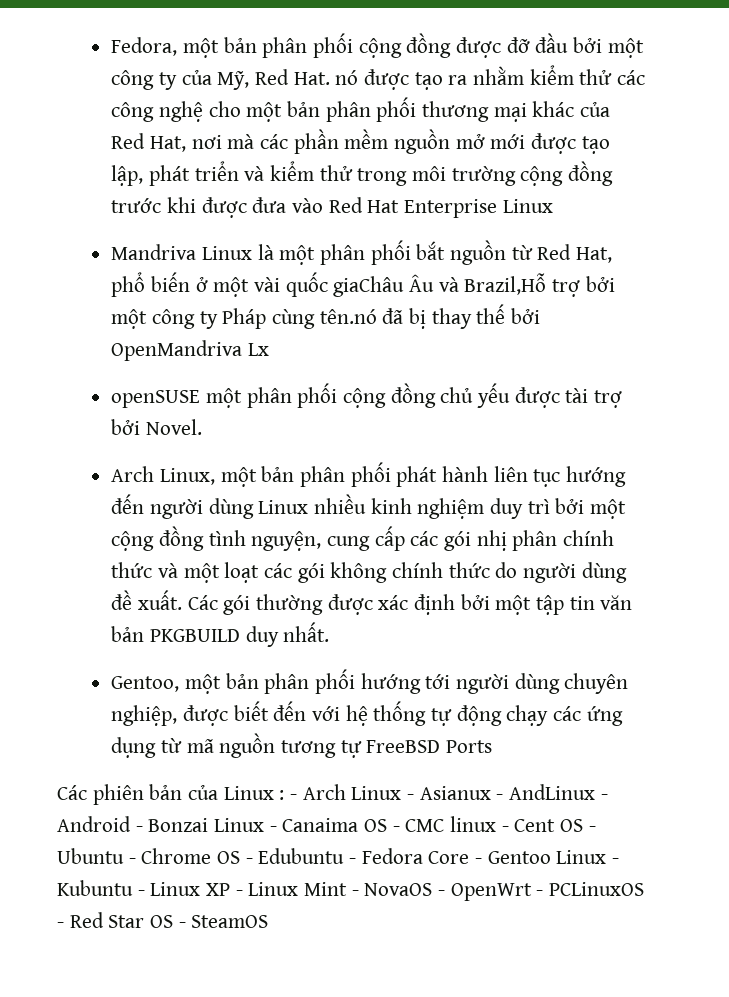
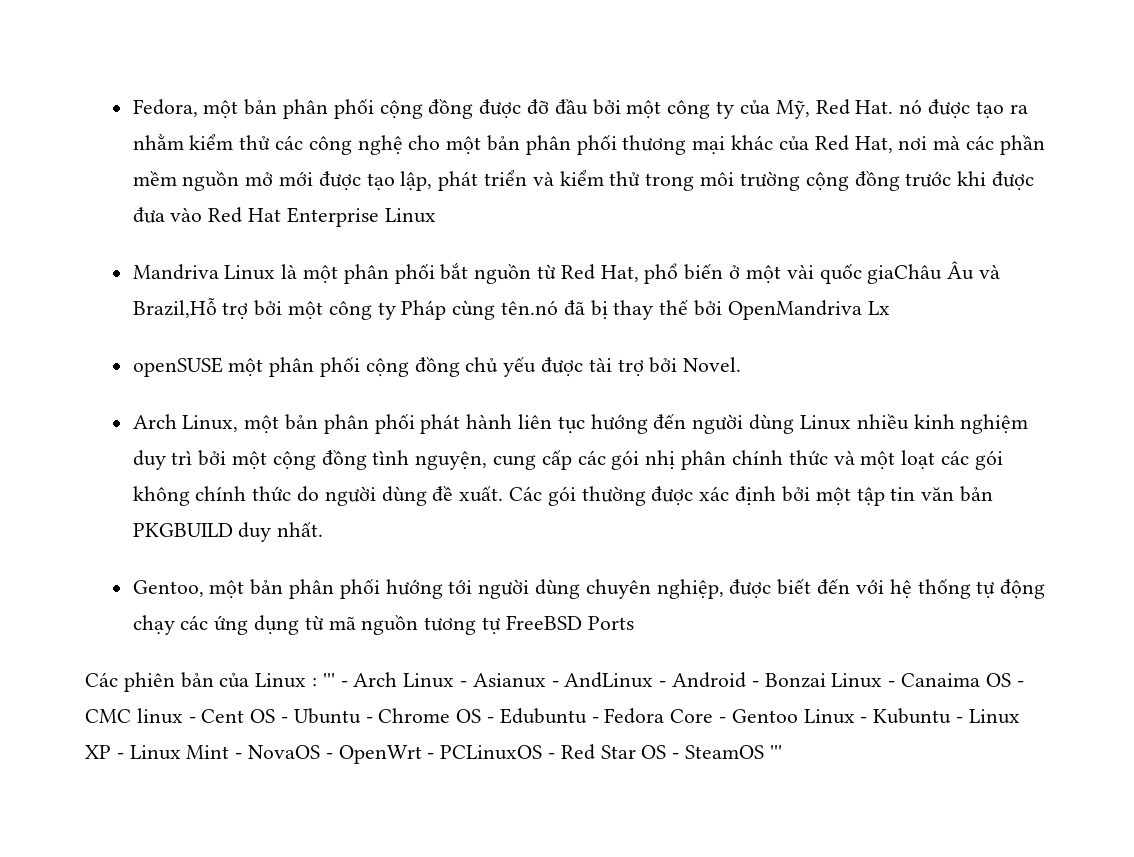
(285, 795) none -> [322,673,335,687] '''
(269, 921) none -> [769,745,782,759] '''

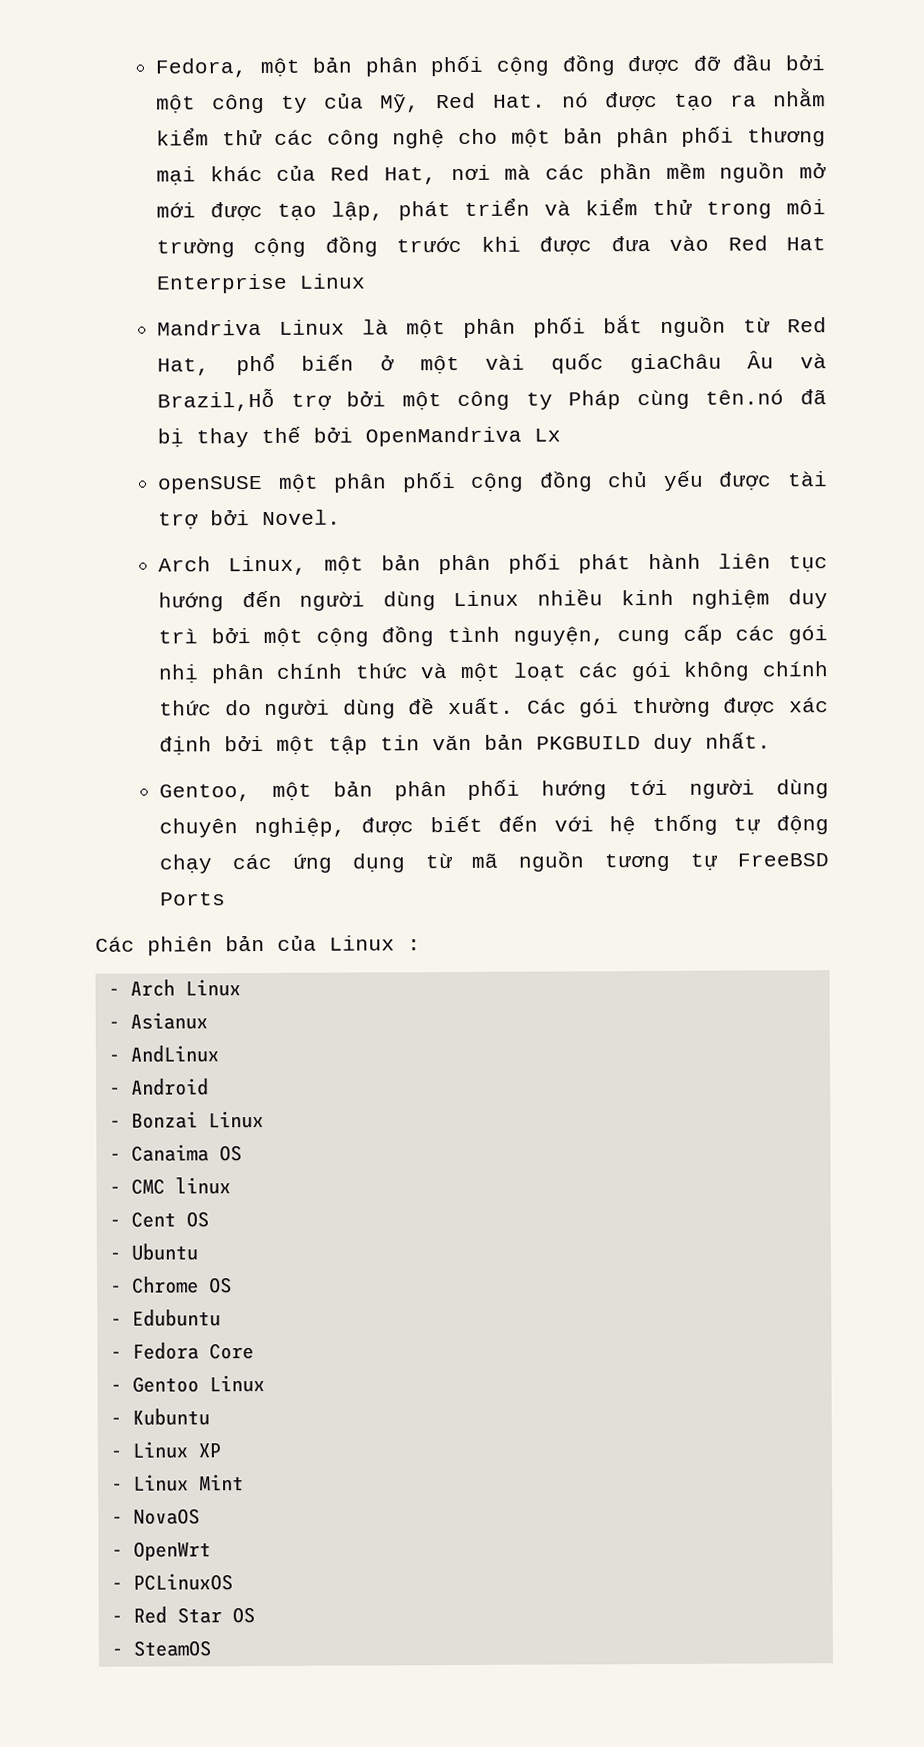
[322,673,335,687] ''' -> (421, 945) //
(455, 680) none -> (241, 988) //
(546, 680) none -> (208, 1021) //
(654, 680) none -> (219, 1054) //
(747, 680) none -> (209, 1087) //
(883, 680) none -> (264, 1120) //
(1011, 680) none -> (242, 1153) //
(183, 716) none -> (231, 1186) //
(276, 716) none -> (209, 1219) //
(361, 716) none -> (198, 1252) //
(482, 716) none -> (232, 1285) //
(587, 716) none -> (221, 1318) //
(714, 716) none -> (254, 1351) //
(855, 716) none -> (265, 1384) //
(952, 716) none -> (210, 1417) //
(111, 752) none -> (221, 1450) //
(230, 752) none -> (244, 1482) //
(321, 752) none -> (200, 1516) //
(422, 754) none -> (211, 1551) //
(543, 752) none -> (233, 1582) //
(667, 752) none -> (255, 1615) //
[769,745,782,759] ''' -> (211, 1648) none

